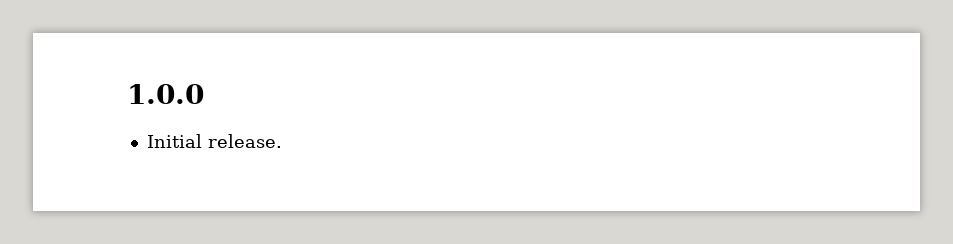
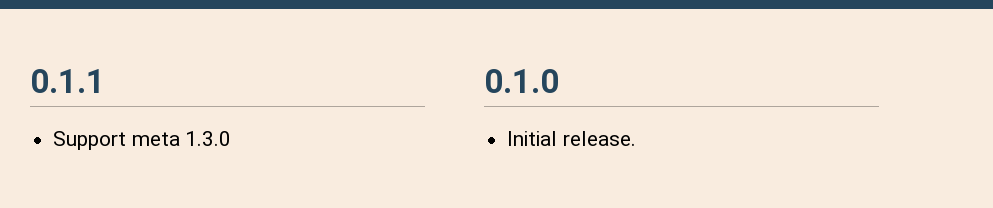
[127,84,204,104] 1.0.0 -> [30,69,105,93] [53,131,232,150] [484,69,559,93] 0.1.1 // Support meta 1.3.0 // 0.1.0

